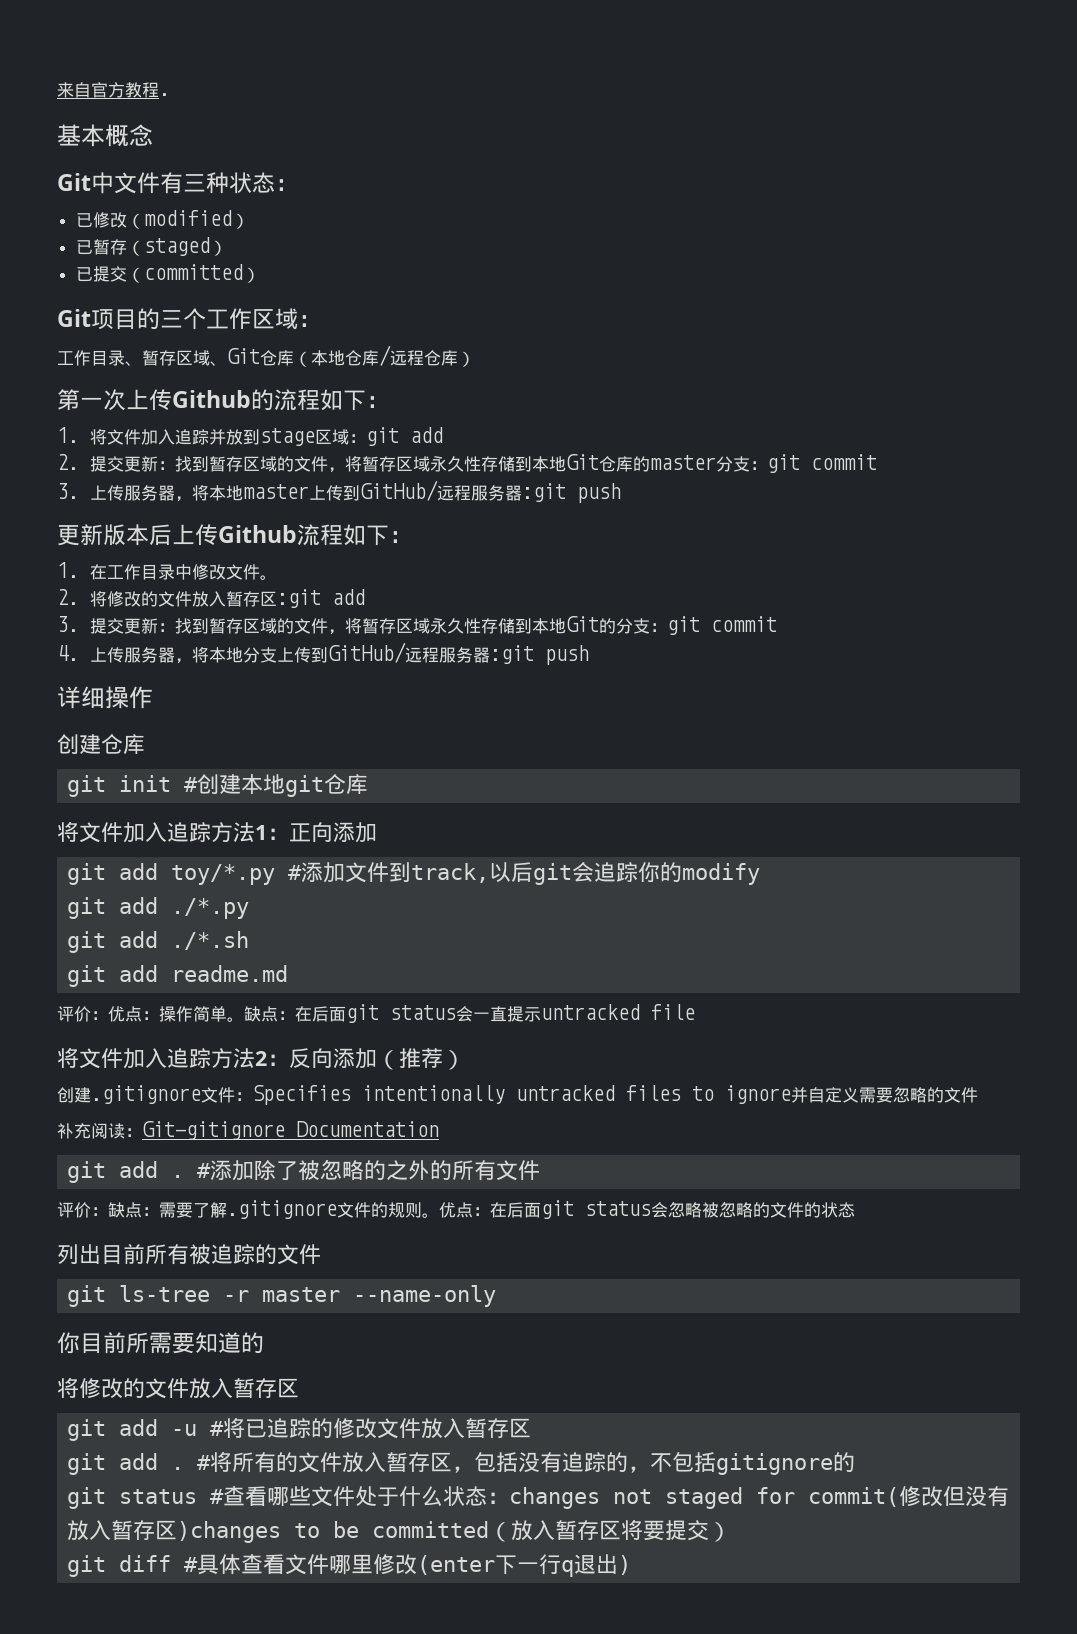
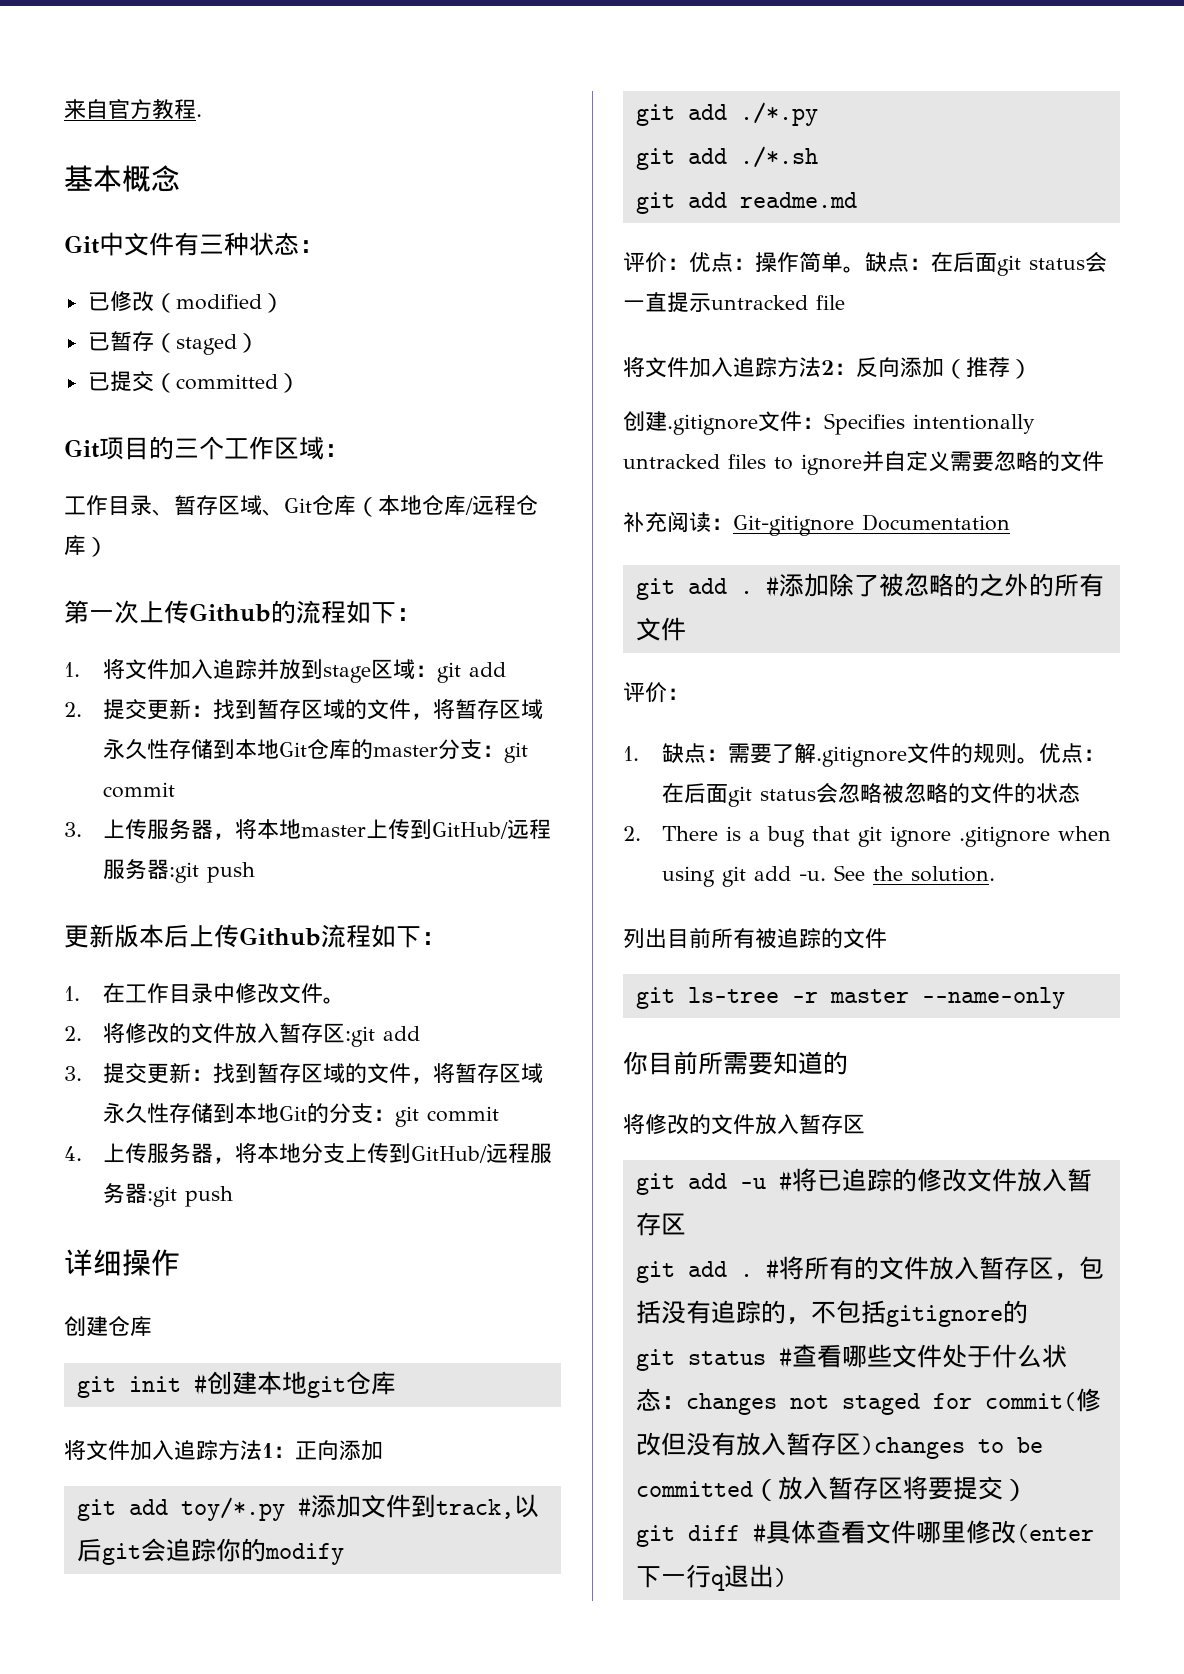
(108, 1211) none -> [623,746,639,761] // 1.
(855, 1210) none -> [623,826,1111,847] [661,865,995,887] // 2. There is a bug that git ignore .gitignore when using git add -u. See the solution.

